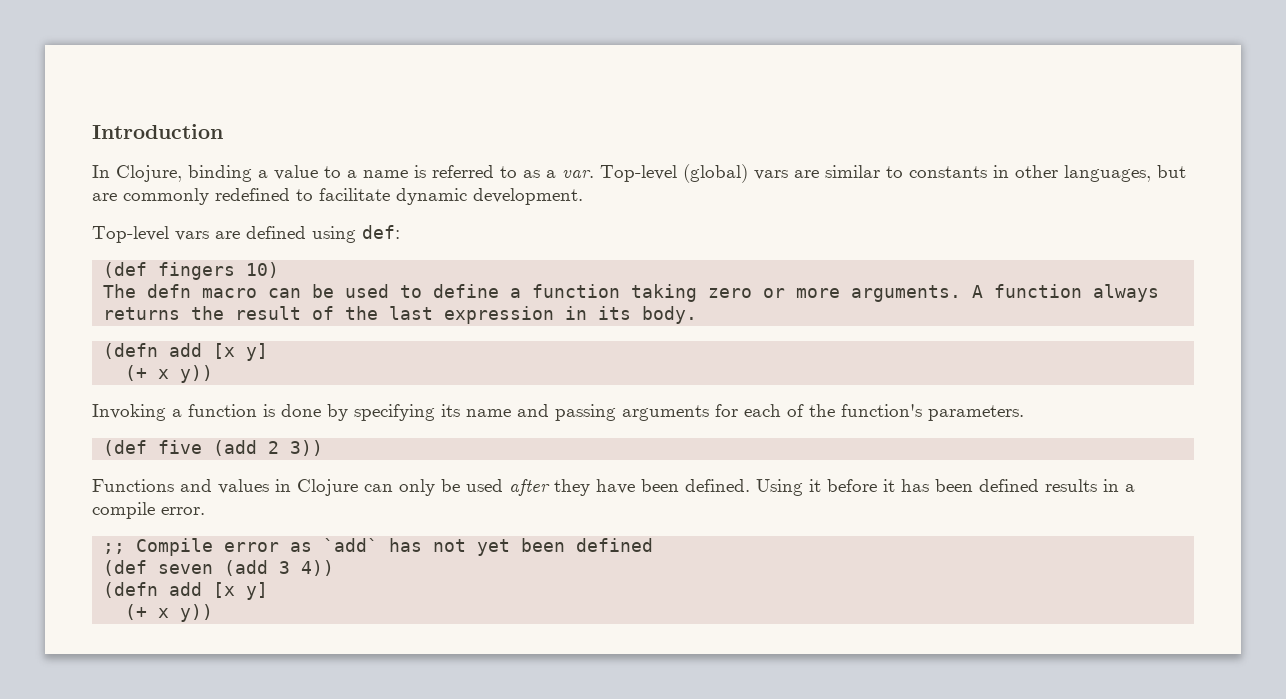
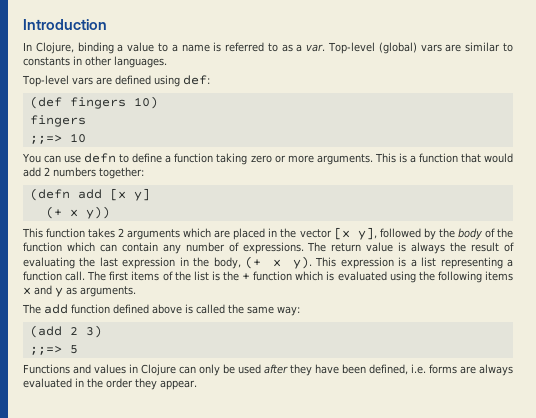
[1064,165,1186,182] [92,188,583,205] languages, but are commonly redefined to facilitate dynamic development. -> [114,56,167,68] languages.
[103,284,390,298] The defn macro can be used -> [29,115,86,127] [29,133,86,144] [22,153,117,163] fingers // ;;=> 10 // You can use defn
[972,284,1160,302] [103,306,698,324] A function always returns the result of the last expression in its body. -> [374,153,513,163] [23,167,144,179] This is a function that would add 2 numbers together:
[92,404,1024,421] [103,440,324,456] Invoking a function is done by specifying its name and passing arguments for each of the function's parameters. // (def five (add 2 3)) -> [22,227,514,240] [23,242,514,254] [23,256,513,269] [23,271,513,283] [23,285,136,297] [22,304,300,316] [29,325,102,338] [29,345,78,355] This function takes 2 arguments which are placed in the vector [x y], followed by the body of the function which can contain any number of expressions. The return value is always the result of evaluating the last expression in the body, (+ x y). This expression is a list representing a function call. The first items of the list is the + function which is evaluated using the following items x and y as arguments. // The add function defined above is called the same way: // (add 2 3) // ;;=> 5
[685,479,1135,496] [92,502,205,519] [103,538,654,556] [103,560,335,576] [103,582,269,600] [125,604,214,622] defined. Using it before it has been defined results in a compile error. // ;; Compile error as `add` has not yet been defined // (def seven (add 3 4)) // (defn add [x y] // (+ x y)) -> [369,364,513,376] [23,378,197,390] defined, i.e. forms are always evaluated in the order they appear.

